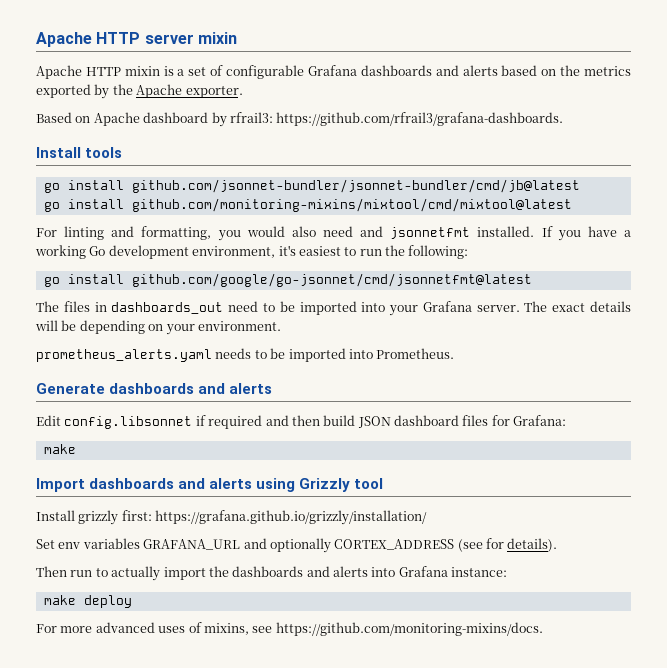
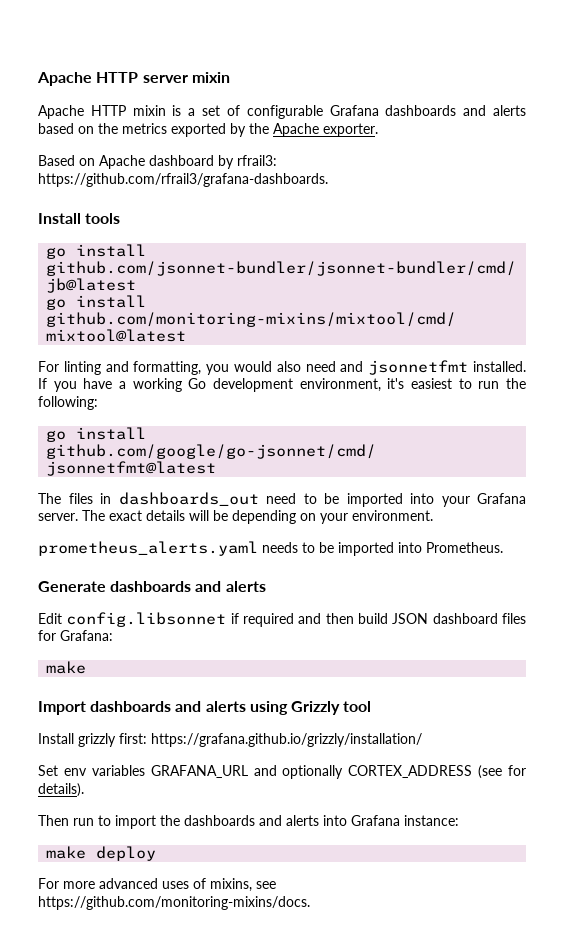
[111,566,161,581] actually -> (111, 820) none

